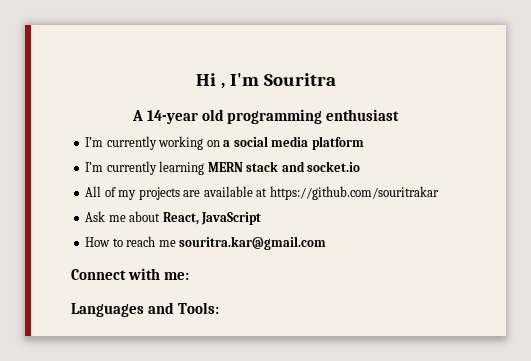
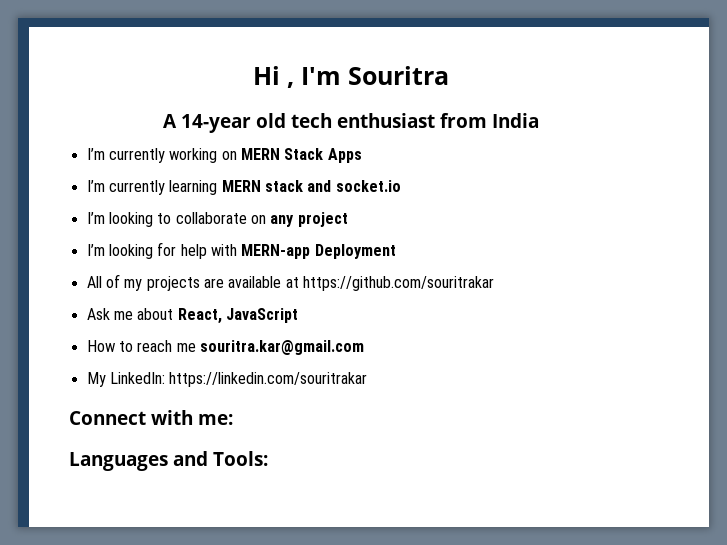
[227,109,323,124] programming -> [290,113,332,128] tech
(400, 115) none -> [439,113,539,128] from India
[223,136,364,150] a social media platform -> [240,148,362,163] MERN Stack Apps
(361, 166) none -> [86,212,348,227] [86,242,396,259] // I’m looking to collaborate on any project // I’m looking for help with MERN-app Deployment
(327, 243) none -> [86,372,368,387] // My LinkedIn: https://linkedin.com/souritrakar

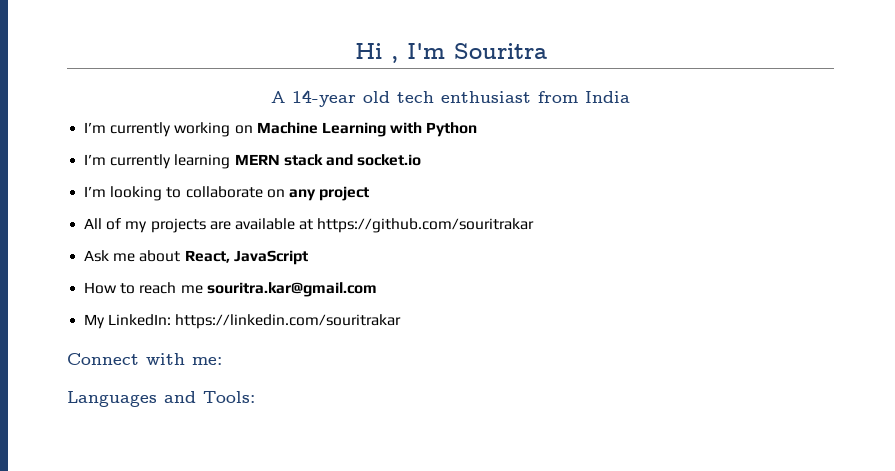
[240,148,362,163] MERN Stack Apps -> [256,122,478,137] Machine Learning with Python
[86,242,396,259] // I’m looking for help with MERN-app Deployment -> (370, 193) none

